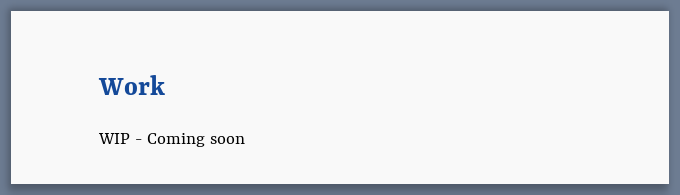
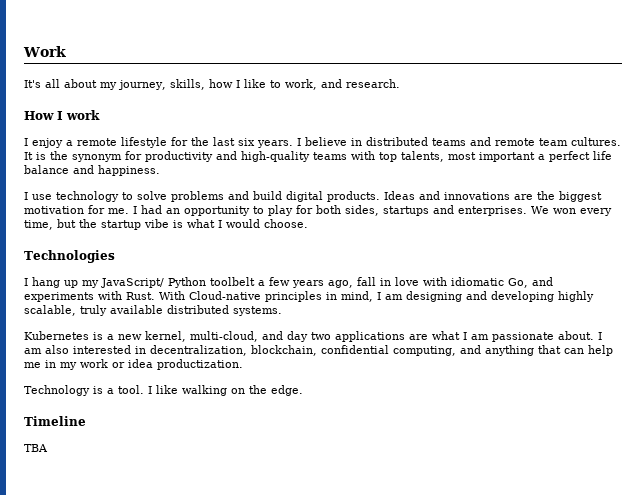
[98,133,245,147] WIP - Coming soon -> [24,79,400,90] [24,110,100,120] [24,137,621,148] [24,151,612,162] [24,165,160,176] [24,191,602,202] [24,205,612,216] [24,219,308,230] [24,250,115,263] [24,277,553,288] [24,291,594,302] [24,305,282,316] [24,331,602,342] [24,345,613,356] [24,359,243,370] [24,385,303,396] [24,416,86,426] [24,444,48,452] It's all about my journey, skills, how I like to work, and research. // How I work // I enjoy a remote lifestyle for the last six years. I believe in distributed teams and remote team cultures. It is the synonym for productivity and high-quality teams with top talents, most important a perfect life balance and happiness. // I use technology to solve problems and build digital products. Ideas and innovations are the biggest motivation for me. I had an opportunity to play for both sides, startups and enterprises. We won every time, but the startup vibe is what I would choose. // Technologies // I hang up my JavaScript/ Python toolbelt a few years ago, fall in love with idiomatic Go, and experiments with Rust. With Cloud-native principles in mind, I am designing and developing highly scalable, truly available distributed systems. // Kubernetes is a new kernel, multi-cloud, and day two applications are what I am passionate about. I am also interested in decentralization, blockchain, confidential computing, and anything that can help me in my work or idea productization. // Technology is a tool. I like walking on the edge. // Timeline // TBA

